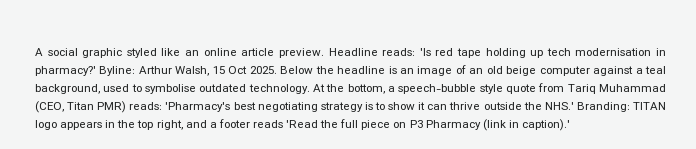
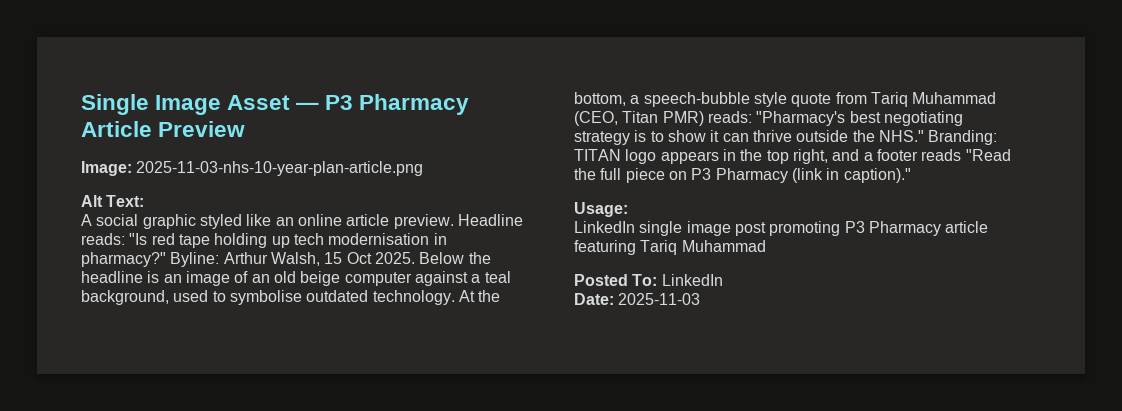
(35, 52) none -> [81,94,470,115] [81,121,246,137] [81,161,424,176] [81,195,145,207] Single Image Asset — P3 Pharmacy Article Preview // Image: 2025-11-03-nhs-10-year-plan-article.png // Alt Text: //
[419,48,431,56] 'Is -> [129,233,148,245] "Is
[35,66,96,76] pharmacy?' -> [81,252,166,267] pharmacy?"
[165,102,231,112] 'Pharmacy's -> [756,111,846,126] "Pharmacy's
[544,102,574,110] NHS.' -> [878,130,924,142] NHS."
[286,120,319,128] 'Read -> [965,149,1011,161] "Read
[521,119,570,131] caption).' -> [843,168,911,183] [574,202,628,217] [574,221,989,236] [574,240,766,255] [574,274,723,286] [574,293,701,305] caption)." // Usage: // LinkedIn single image post promoting P3 Pharmacy article featuring Tariq Muhammad // Posted To: LinkedIn // Date: 2025-11-03

